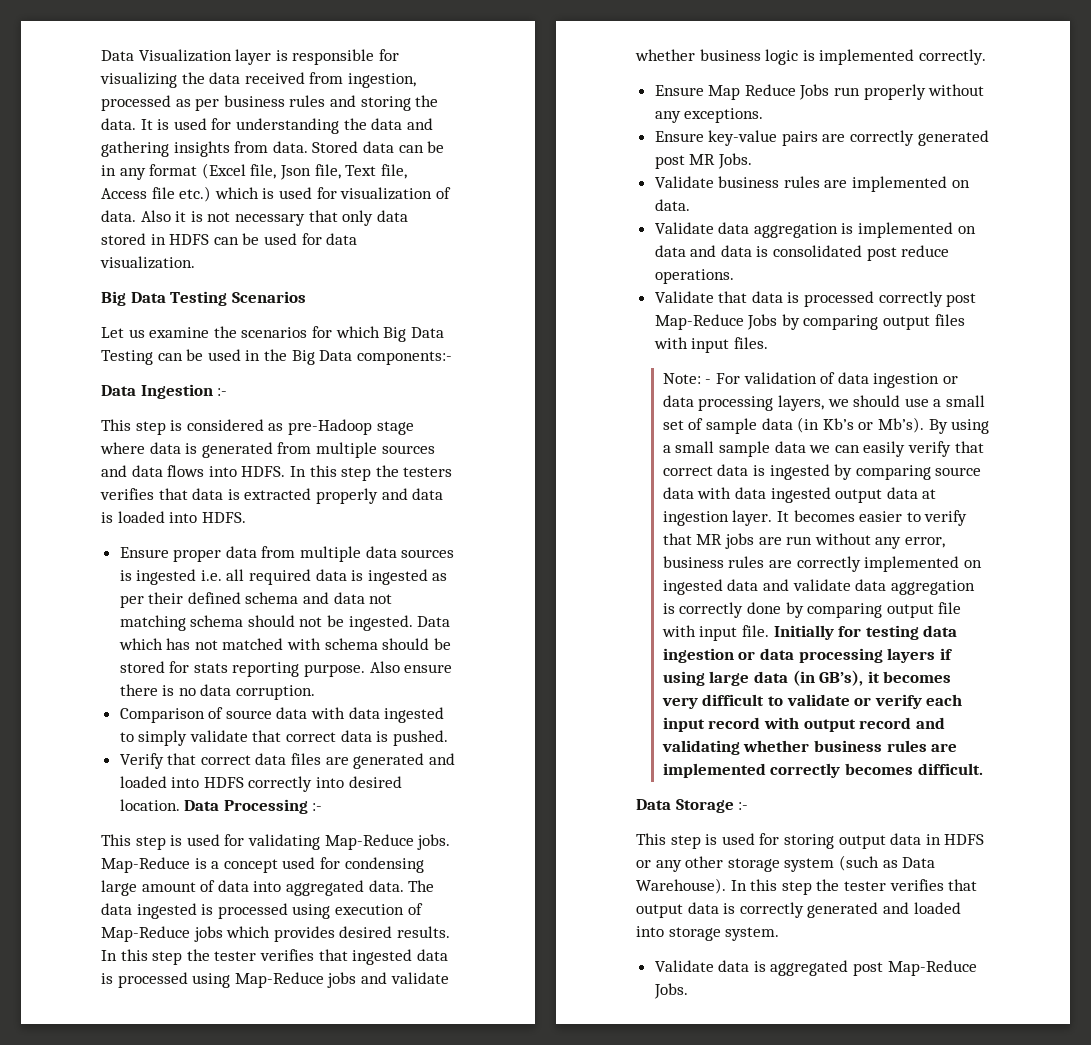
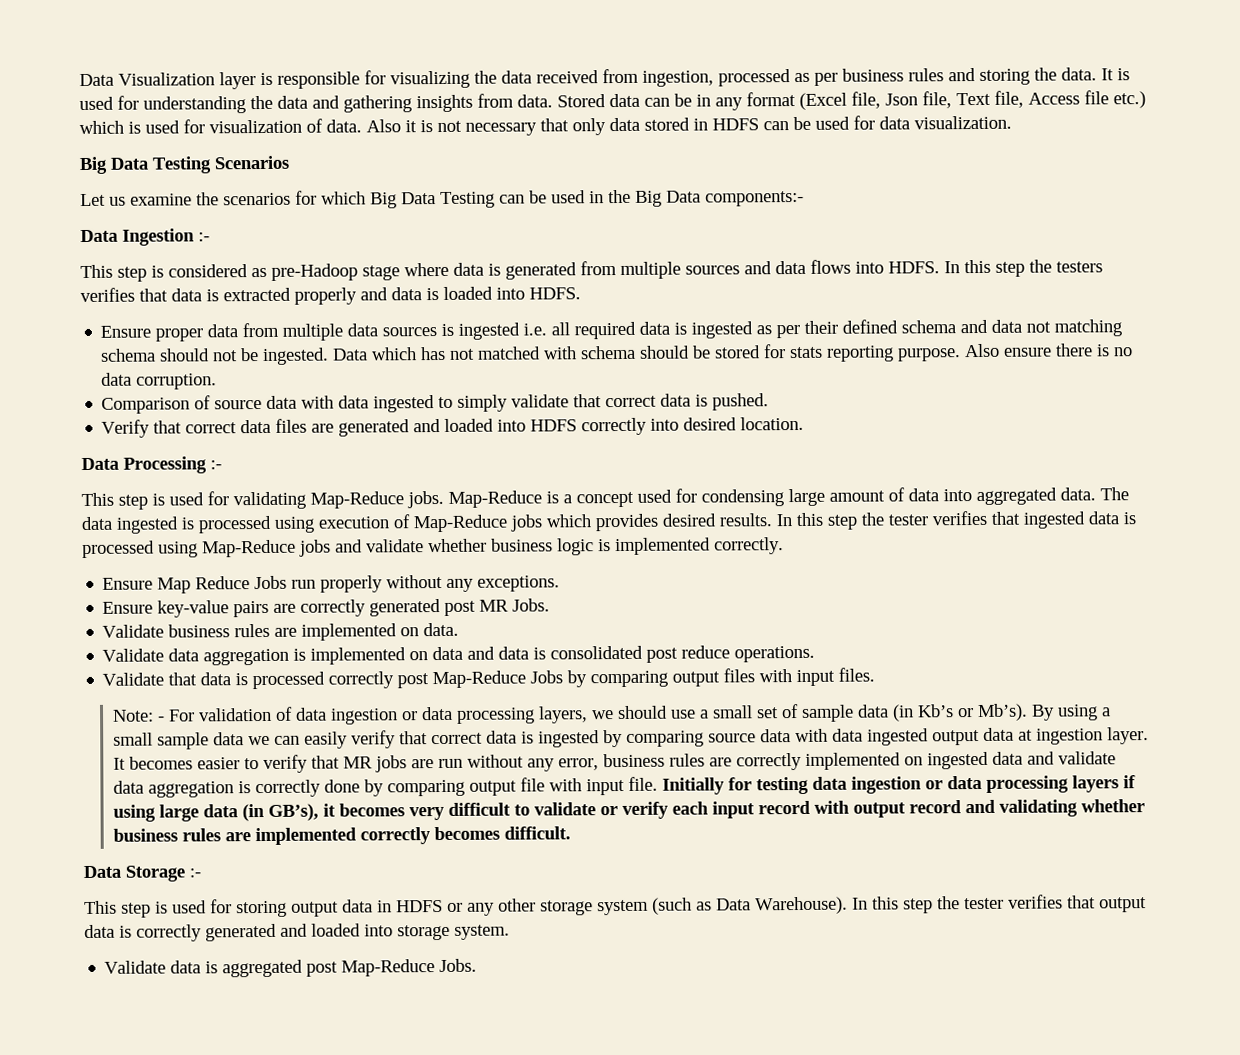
(180, 805) none -> (805, 423) //

